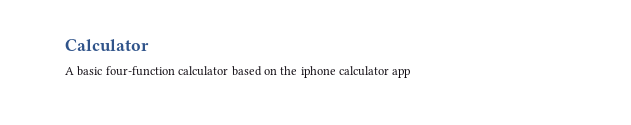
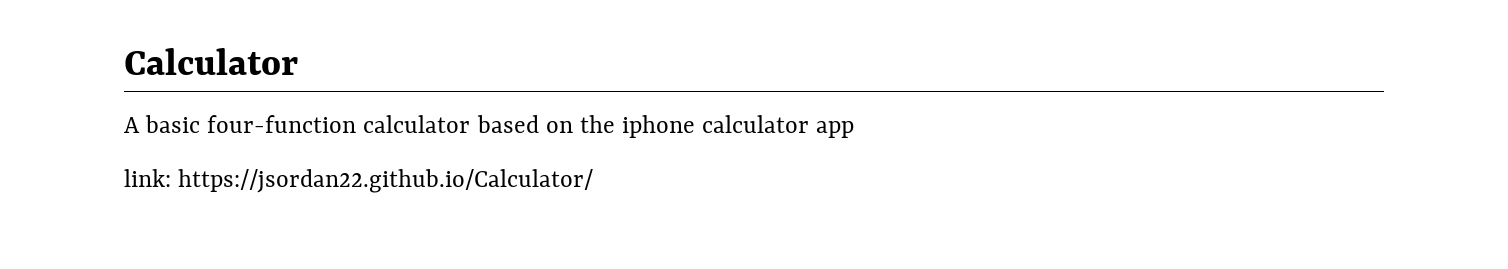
(411, 73) none -> [124,169,594,193] // link: https://jsordan22.github.io/Calculator/

